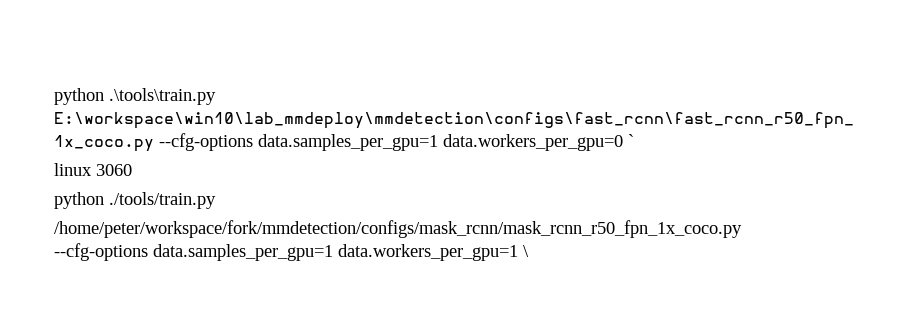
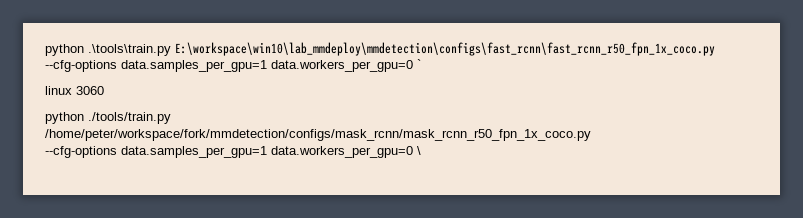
[338,244,518,261] data.workers_per_gpu=1 -> [271,146,413,158] data.workers_per_gpu=0

